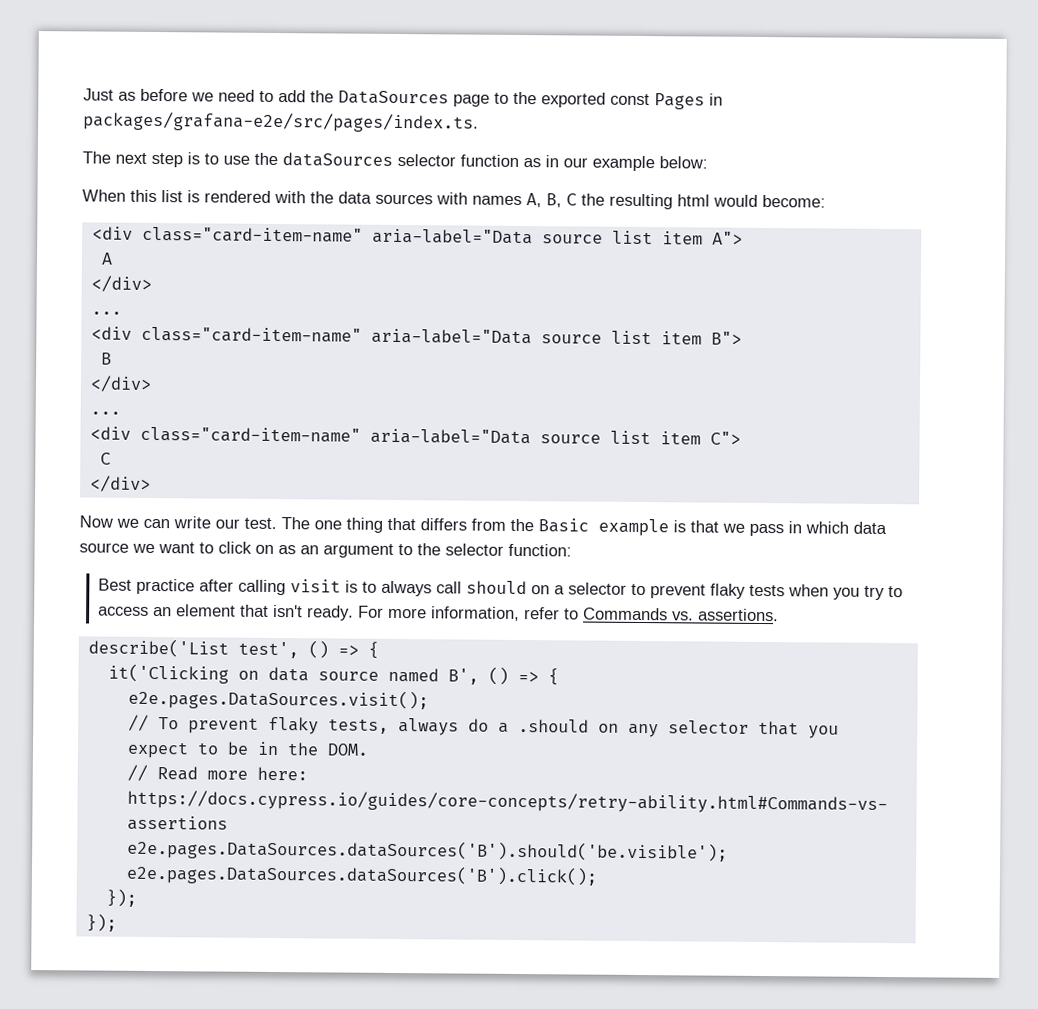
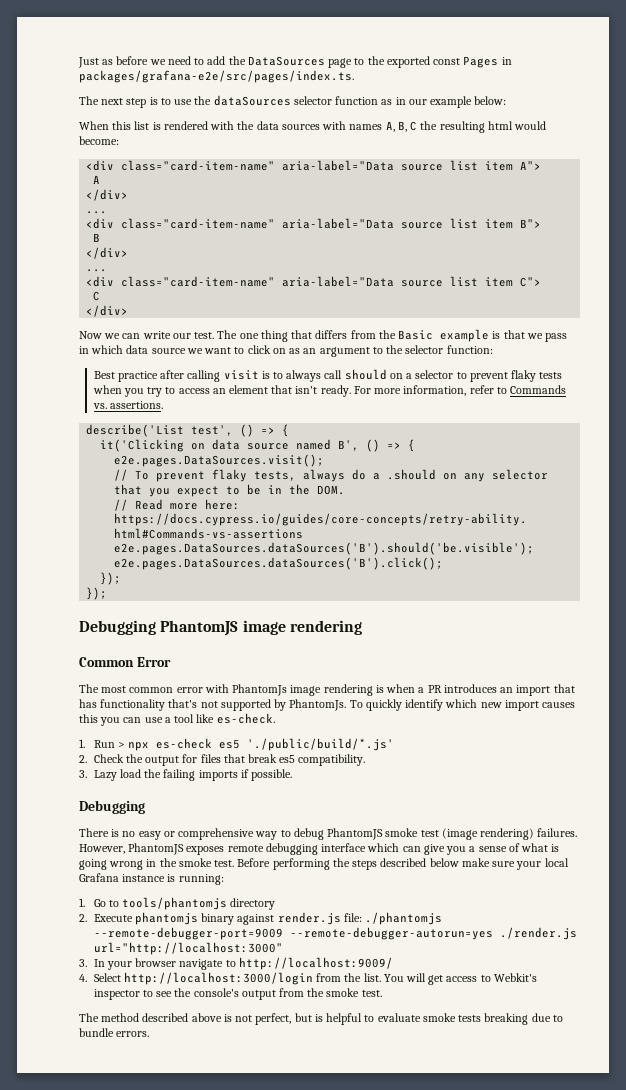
(117, 922) none -> [79,620,362,636] [79,657,171,667] [79,684,575,696] [79,699,576,711] [79,713,275,726] [79,738,395,751] [79,754,366,766] [79,769,292,781] [79,800,145,814] [79,828,578,840] [79,843,560,855] [79,858,569,870] [79,873,224,885] [79,897,276,910] [79,912,442,925] [93,927,577,940] [93,942,283,955] [79,957,393,970] [79,972,537,985] [93,988,382,1000] [79,1013,563,1025] [79,1028,150,1037] // Debugging PhantomJS image rendering // Common Error // The most common error with PhantomJs image rendering is when a PR introduces an import that has functionality that's not supported by PhantomJs. To quickly identify which new import causes this you can use a tool like es-check. // 1. Run > npx es-check es5 './public/build/*.js' // 2. Check the output for files that break es5 compatibility. // 3. Lazy load the failing imports if possible. // Debugging // There is no easy or comprehensive way to debug PhantomJS smoke test (image rendering) failures. However, PhantomJS exposes remote debugging interface which can give you a sense of what is going wrong in the smoke test. Before performing the steps described below make sure your local Grafana instance is running: // 1. Go to tools/phantomjs directory // 2. Execute phantomjs binary against render.js file: ./phantomjs --remote-debugger-port=9009 --remote-debugger-autorun=yes ./render.js url="http://localhost:3000" // 3. In your browser navigate to http://localhost:9009/ // 4. Select http://localhost:3000/login from the list. You will get access to Webkit's inspector to see the console's output from the smoke test. // The method described above is not perfect, but is helpful to evaluate smoke tests breaking due to bundle errors.

